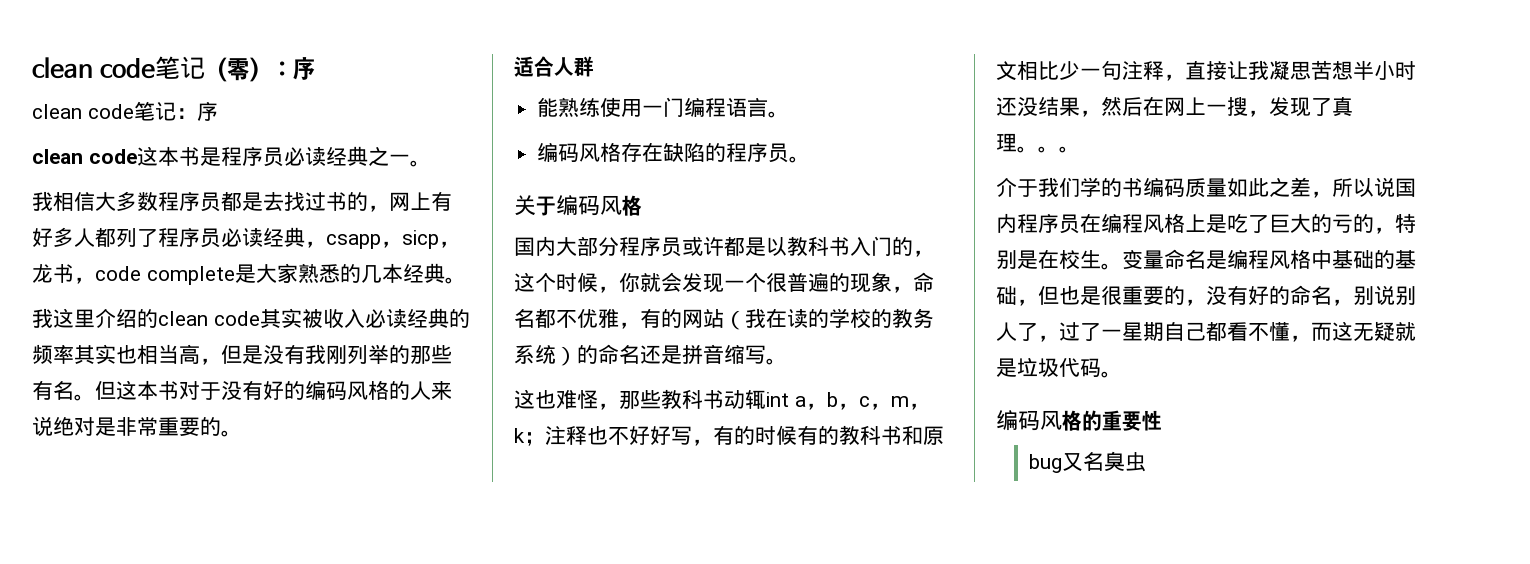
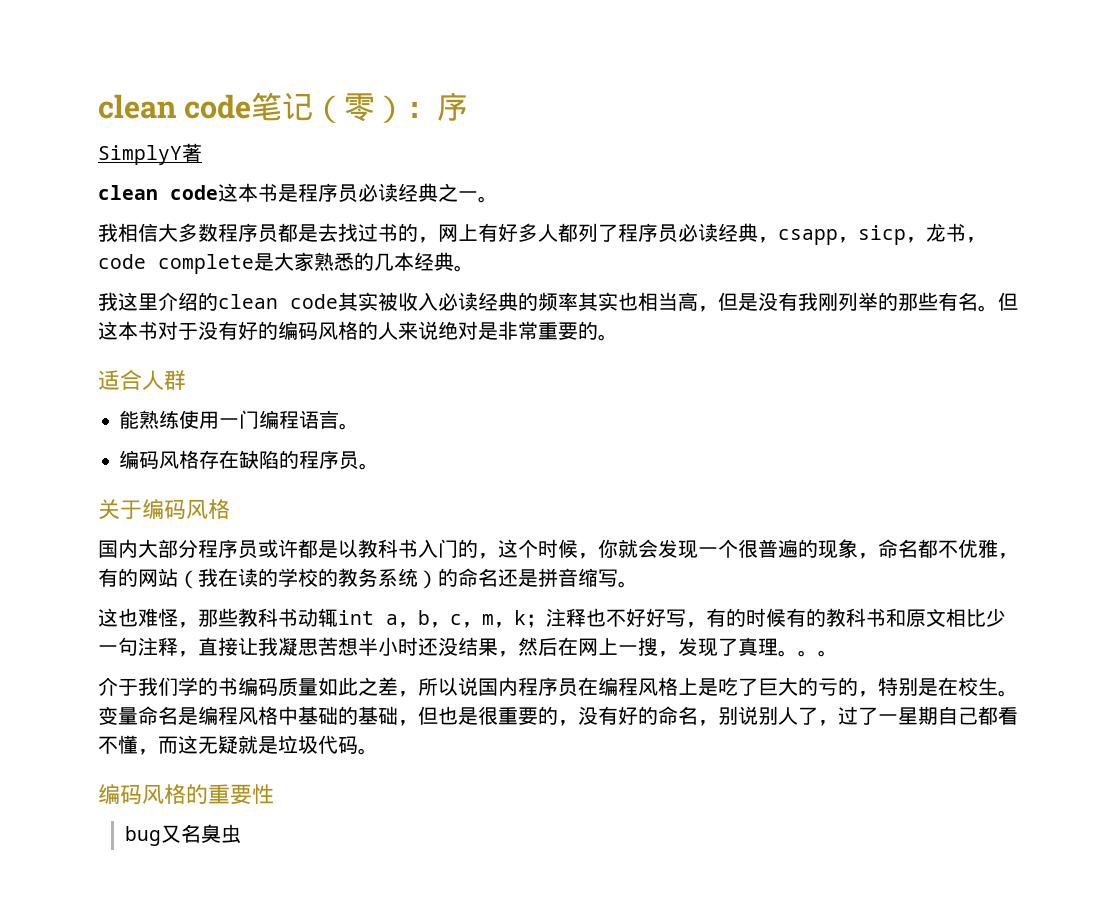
[32,101,218,121] clean code笔记：序 -> [98,143,202,165] SimplyY著

